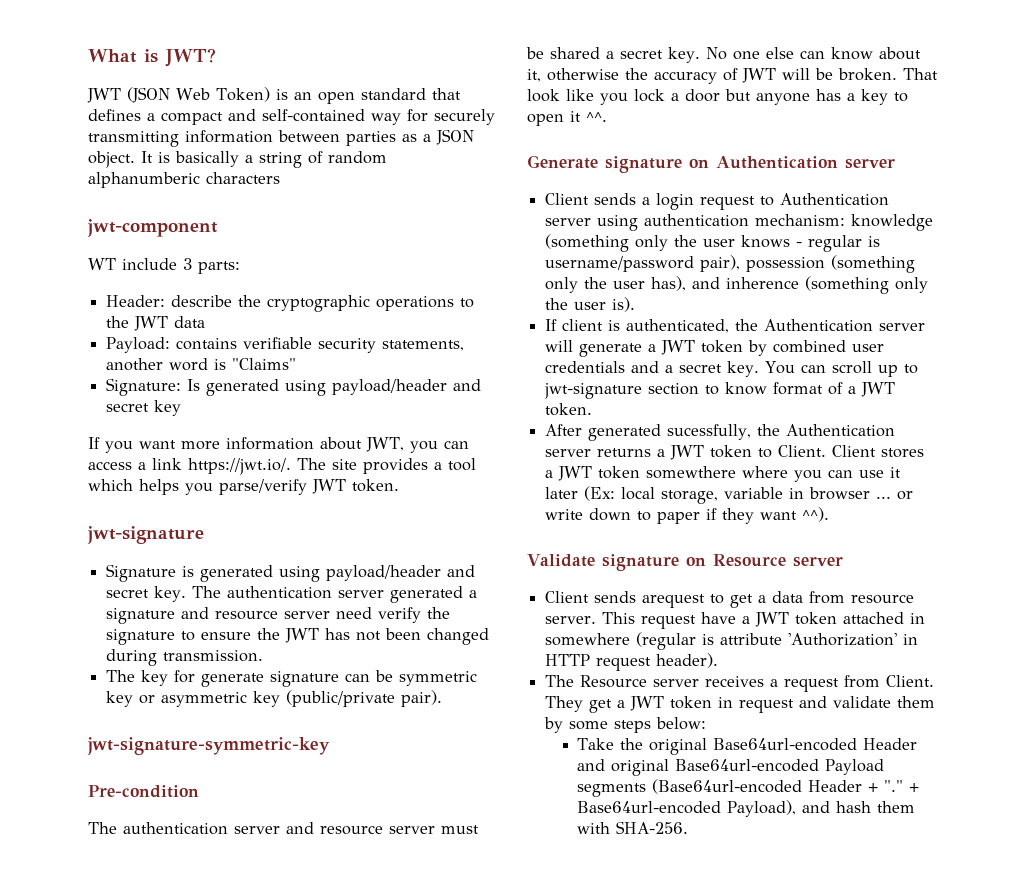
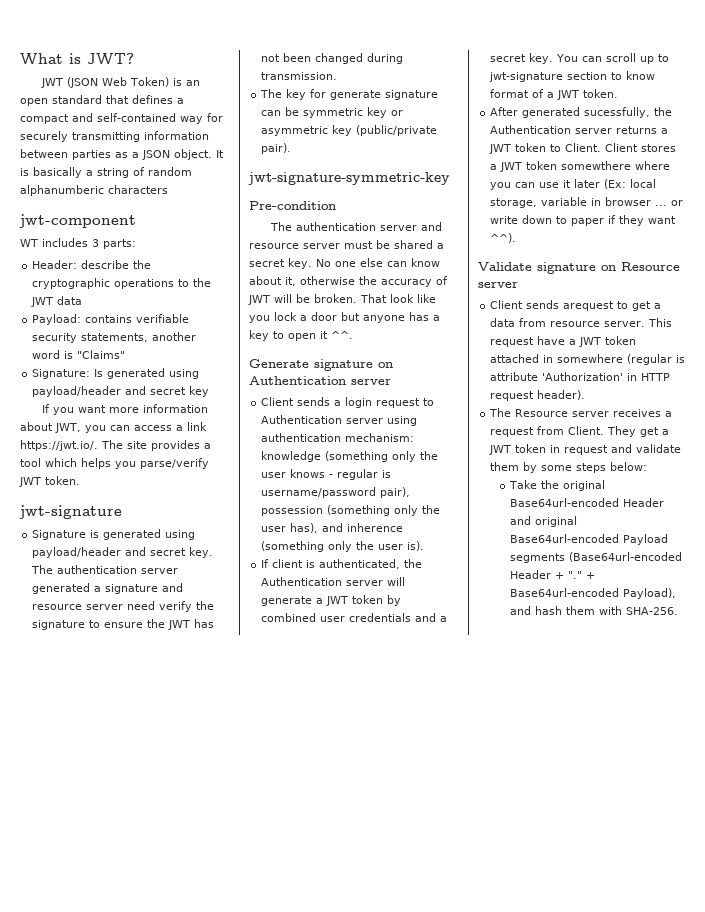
[122,258,177,270] include -> [42,238,88,247] includes

